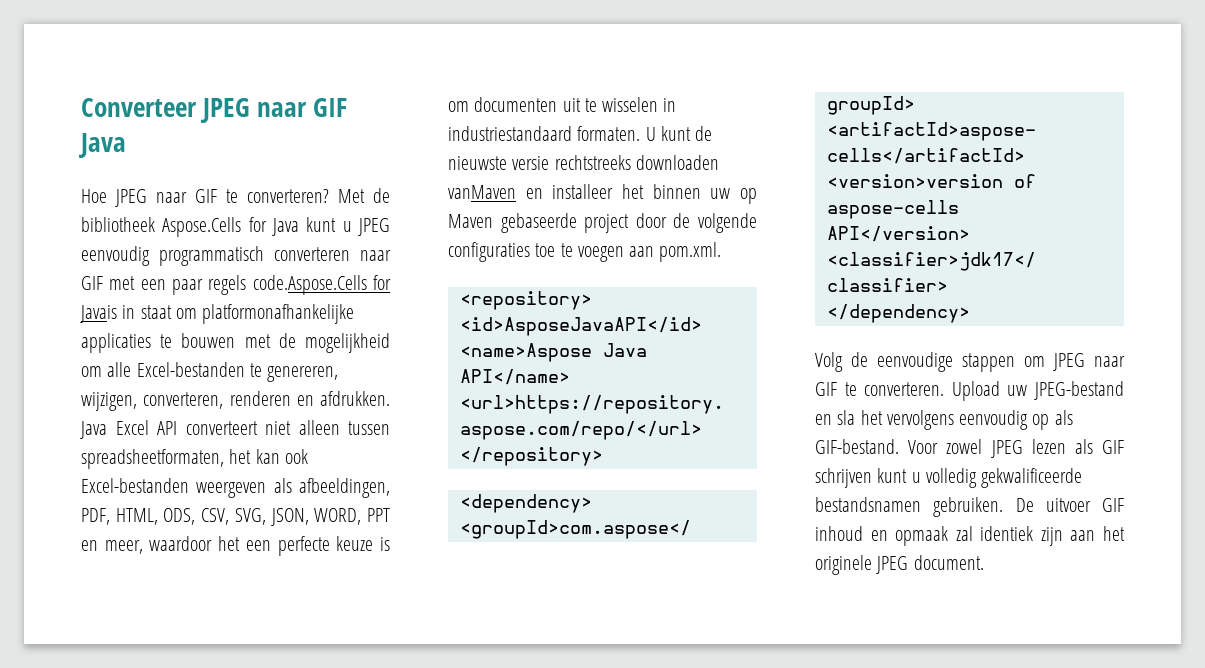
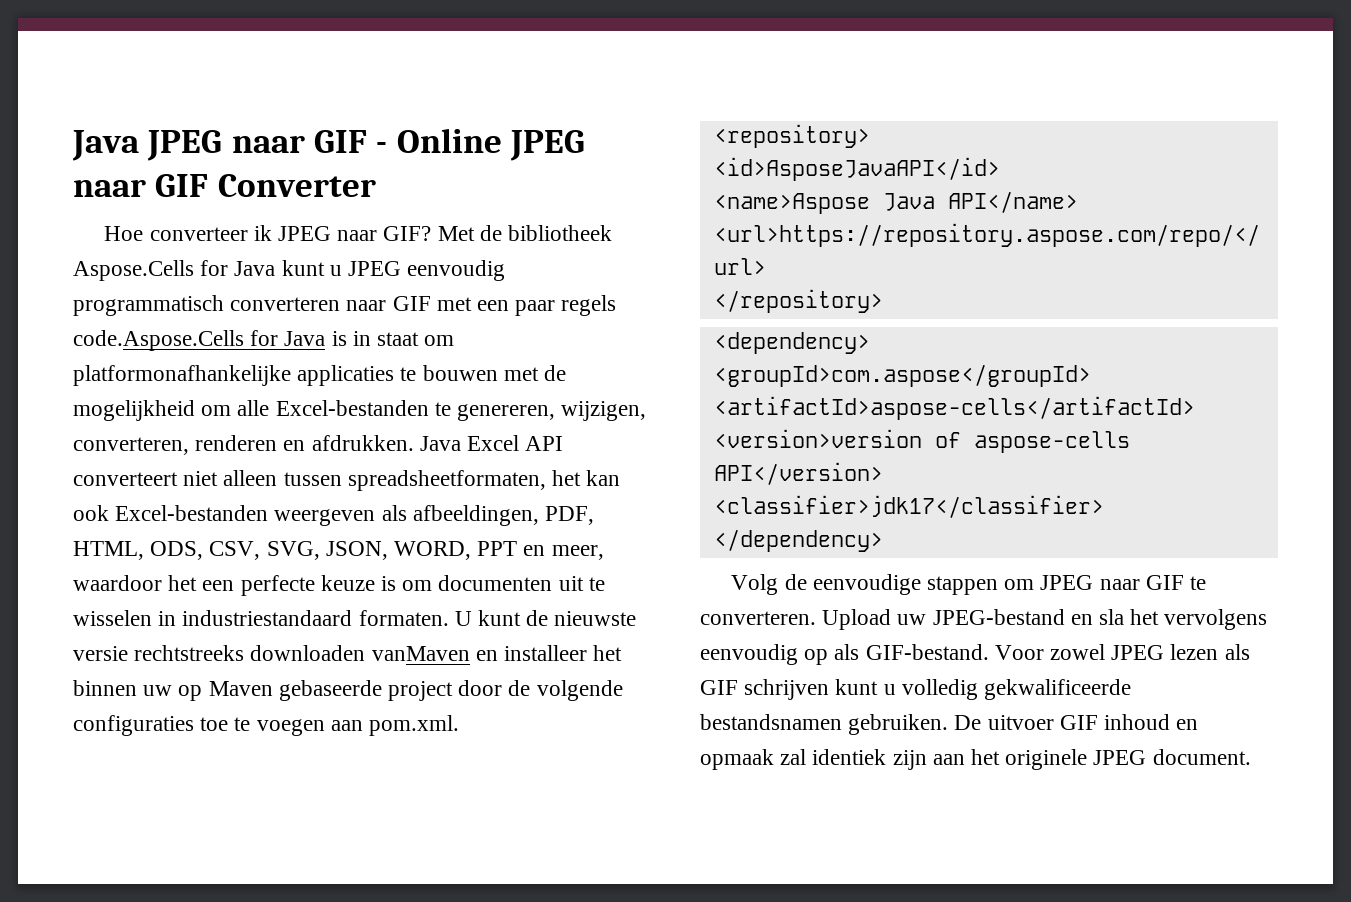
[81,98,348,123] [78,133,126,158] [81,189,329,207] Converteer JPEG naar GIF Java // Hoe JPEG naar GIF te converteren? -> [72,128,585,161] [73,174,376,197] [104,225,432,241] Java JPEG naar GIF - Online JPEG naar GIF Converter // Hoe converteer ik JPEG naar GIF?
[80,305,117,323] Javais -> [284,331,347,346] Java is

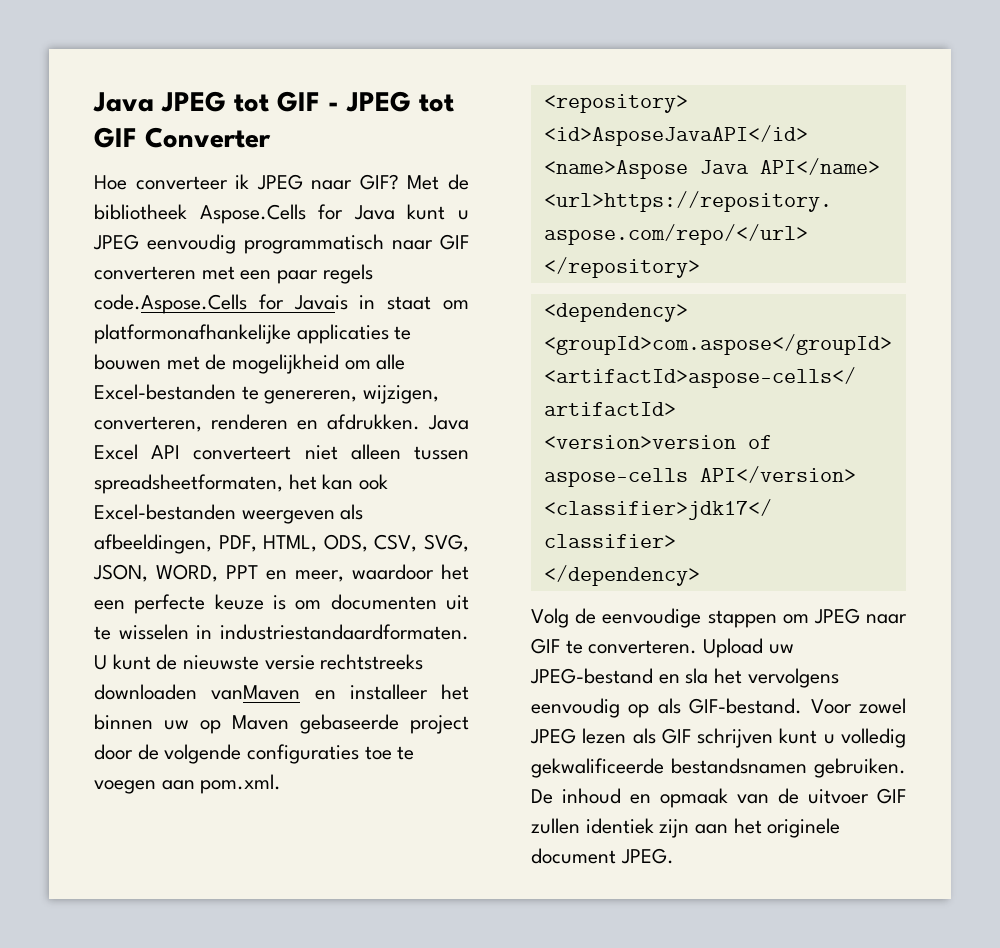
[231,135,305,153] naar -> [234,94,269,112] tot
[396,128,585,161] [73,179,146,197] Online JPEG naar -> [346,91,454,112] JPEG tot
[230,296,431,311] converteren naar GIF -> [392,234,469,250] [94,266,196,280] naar GIF converteren
[284,331,347,346] Java is -> [293,295,348,310] Javais
[182,610,449,626] industriestandaard formaten. -> [220,624,469,640] industriestandaardformaten.
[987,715,1098,730] uitvoer GIF -> (553, 796) none
[780,749,807,765] zal -> [737,788,906,804] [531,818,580,834] van de uitvoer GIF zullen
[1093,749,1251,765] JPEG document. -> [531,848,674,864] document JPEG.

